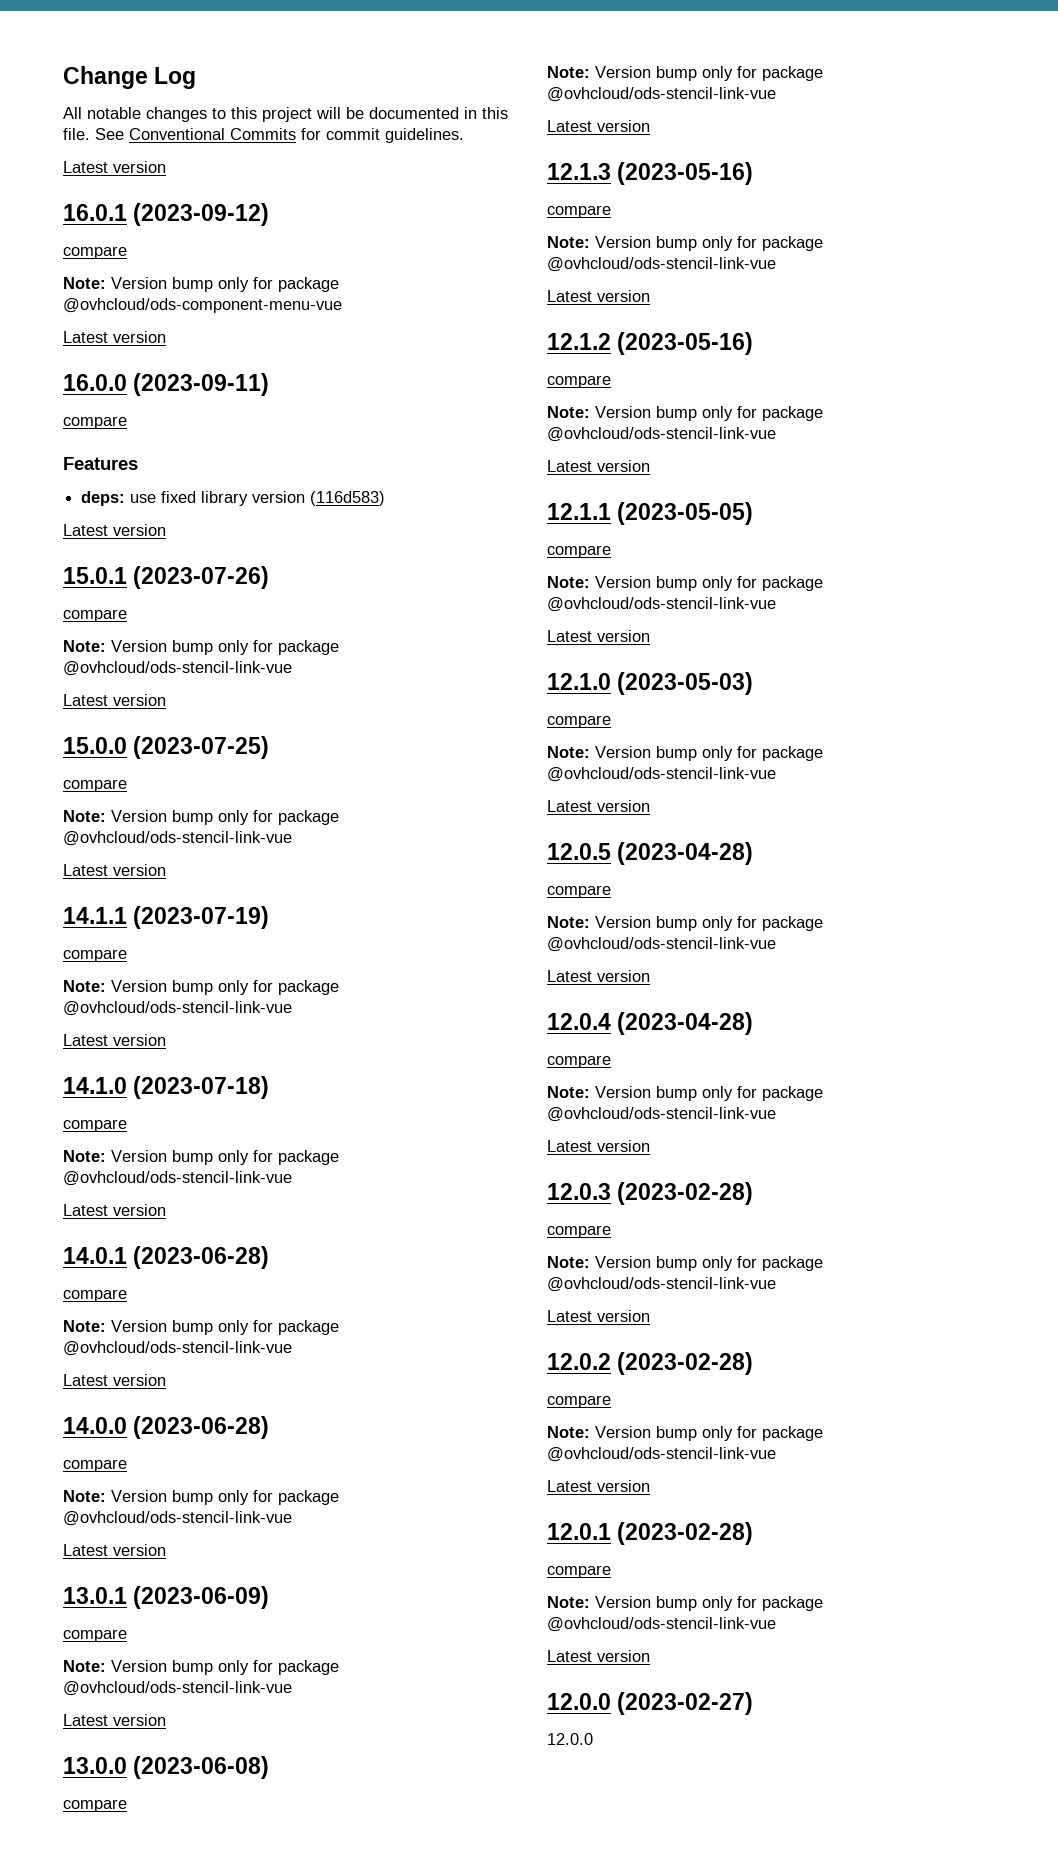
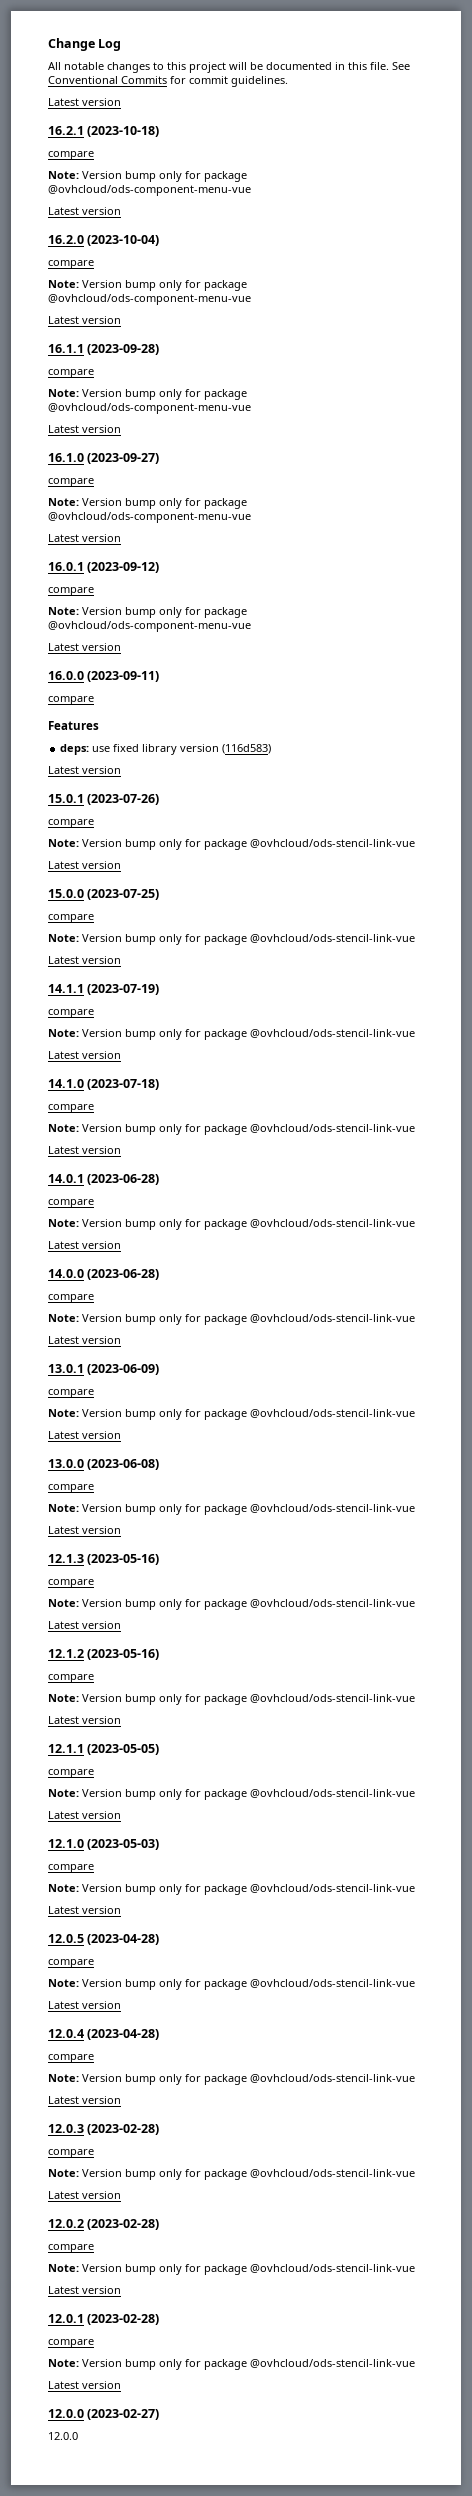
(166, 167) none -> [48,126,160,137] [48,151,94,160] [48,171,247,182] [48,185,251,196] [48,207,121,215] [48,235,160,246] [48,260,94,269] [48,280,247,291] [48,294,251,305] [48,316,121,324] [48,344,160,355] [48,369,94,378] [48,389,247,400] [48,403,251,414] [48,425,121,433] [48,453,160,464] [48,478,94,487] [48,498,247,509] [48,512,251,523] [48,534,121,542] // 16.2.1 (2023-10-18) // compare // Note: Version bump only for package @ovhcloud/ods-component-menu-vue // Latest version // 16.2.0 (2023-10-04) // compare // Note: Version bump only for package @ovhcloud/ods-component-menu-vue // Latest version // 16.1.1 (2023-09-28) // compare // Note: Version bump only for package @ovhcloud/ods-component-menu-vue // Latest version // 16.1.0 (2023-09-27) // compare // Note: Version bump only for package @ovhcloud/ods-component-menu-vue // Latest version

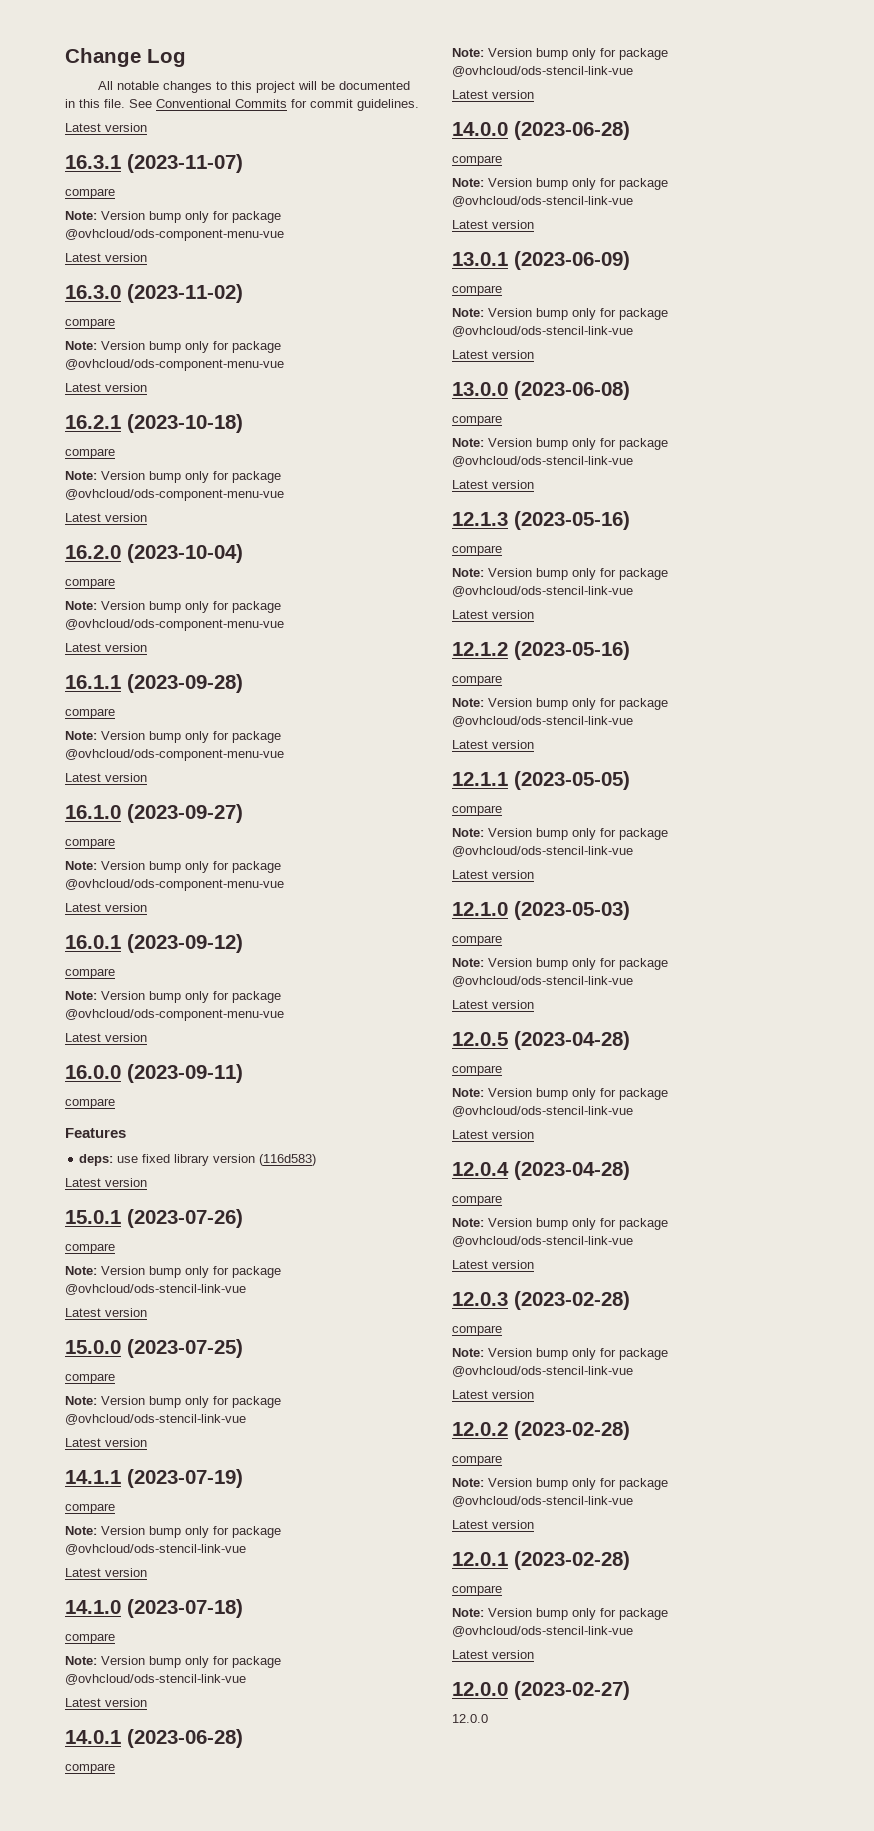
(121, 102) none -> [65,154,243,173] [65,188,115,199] [65,211,281,223] [65,229,284,241] [65,253,147,262] [65,284,243,303] [65,318,115,329] [65,341,281,353] [65,359,284,371] [65,383,147,392] // 16.3.1 (2023-11-07) // compare // Note: Version bump only for package @ovhcloud/ods-component-menu-vue // Latest version // 16.3.0 (2023-11-02) // compare // Note: Version bump only for package @ovhcloud/ods-component-menu-vue // Latest version

